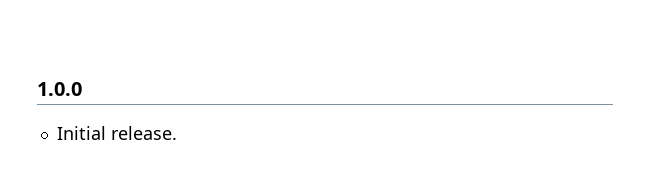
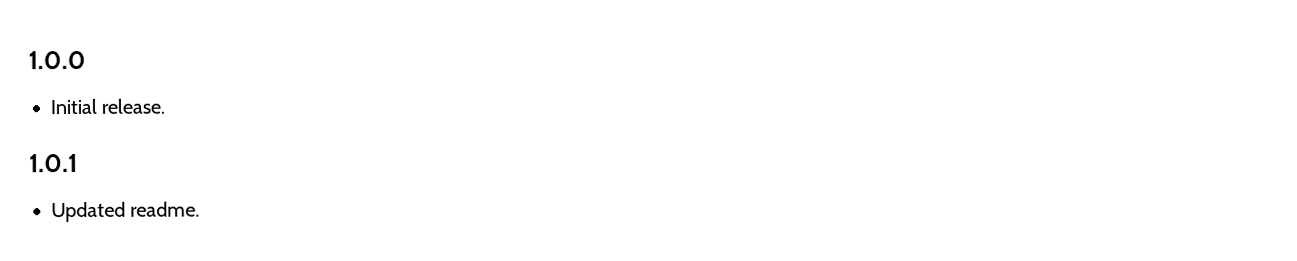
(177, 133) none -> [29,153,78,173] [51,201,201,223] // 1.0.1 // Updated readme.

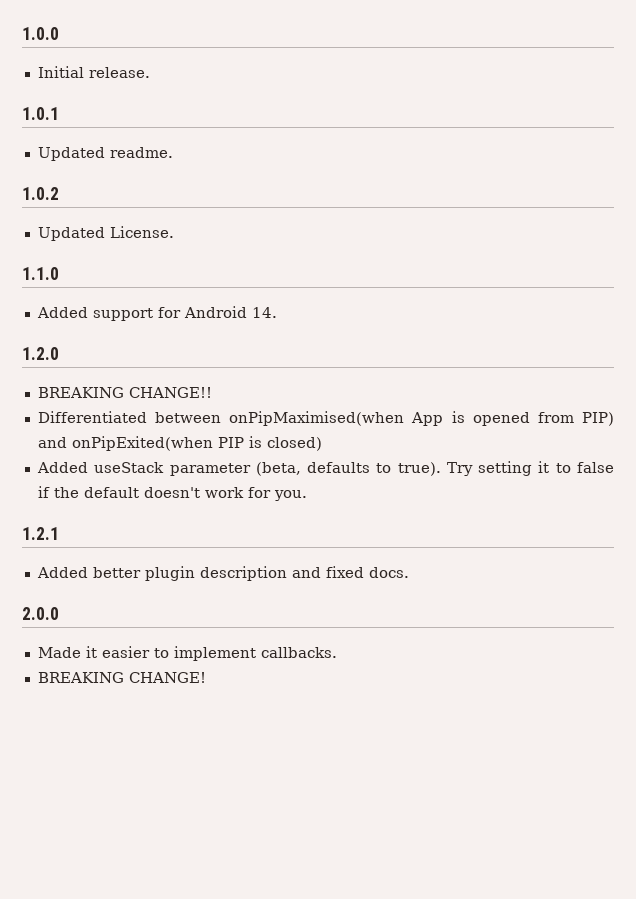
(201, 209) none -> [22,187,59,200] [37,226,174,241] [22,267,59,280] [36,306,277,321] [22,347,59,360] [37,387,212,398] [37,411,614,426] [37,436,322,451] [36,461,614,476] [37,486,307,501] [22,527,59,540] [36,566,409,581] [22,607,59,620] [37,646,337,661] [37,672,206,683] // 1.0.2 // Updated License. // 1.1.0 // Added support for Android 14. // 1.2.0 // BREAKING CHANGE!! // Differentiated between onPipMaximised(when App is opened from PIP) and onPipExited(when PIP is closed) // Added useStack parameter (beta, defaults to true). Try setting it to false if the default doesn't work for you. // 1.2.1 // Added better plugin description and fixed docs. // 2.0.0 // Made it easier to implement callbacks. // BREAKING CHANGE!

